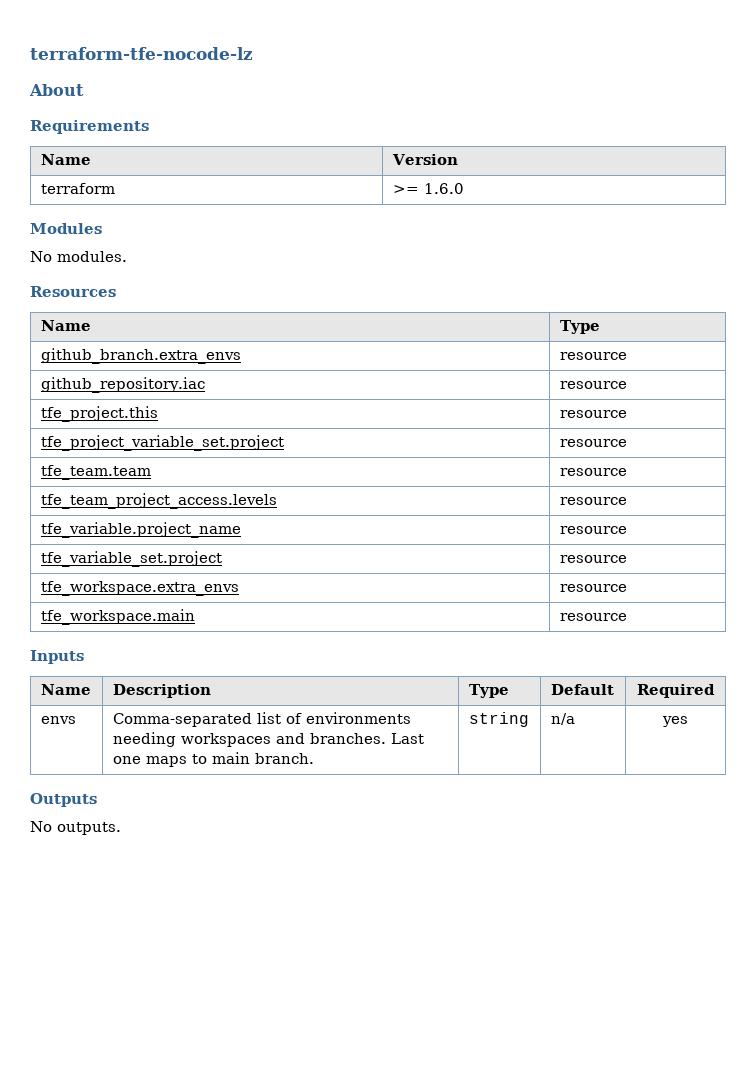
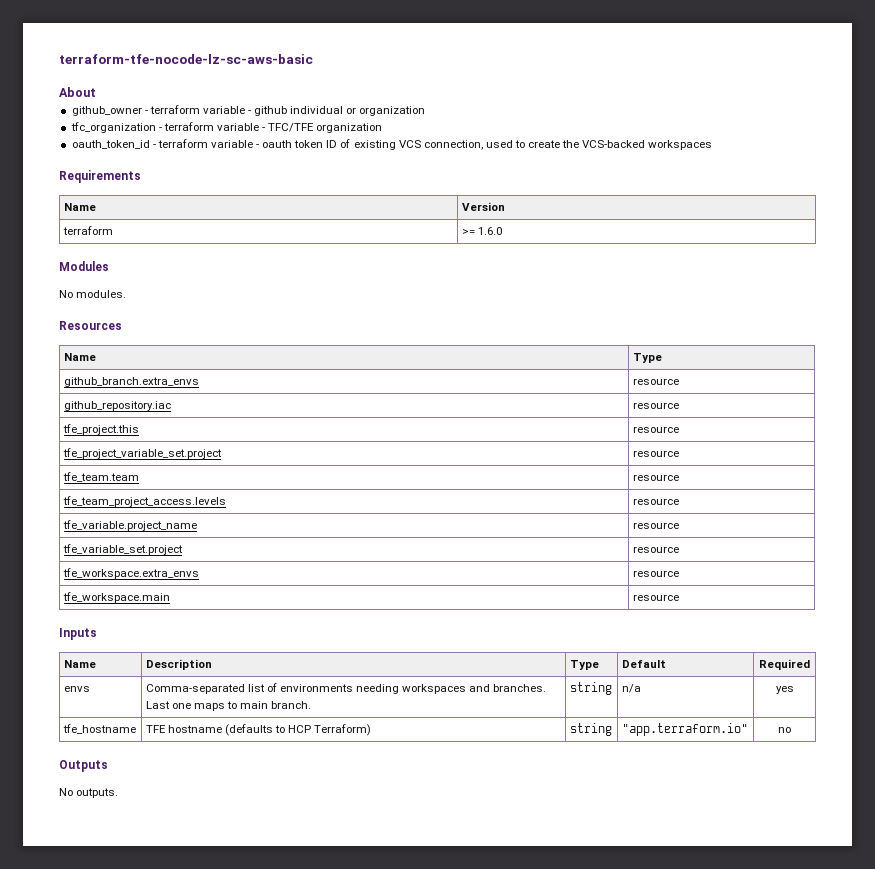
[30,47,253,60] terraform-tfe-nocode-lz -> [59,54,313,64] terraform-tfe-nocode-lz-sc-aws-basic
(84, 90) none -> [71,105,426,116] [70,122,383,133] [71,139,713,150] // github_owner - terraform variable - github individual or organization // tfc_organization - terraform variable - TFC/TFE organization // oauth_token_id - terraform variable - oauth token ID of existing VCS connection, used to create the VCS-backed workspaces
(688, 721) none -> [62,724,136,734] [145,724,372,736] [569,723,612,736] [621,723,748,736] [778,727,791,733] // tfe_hostname | TFE hostname (defaults to HCP Terraform) | string | "app.terraform.io" | no

